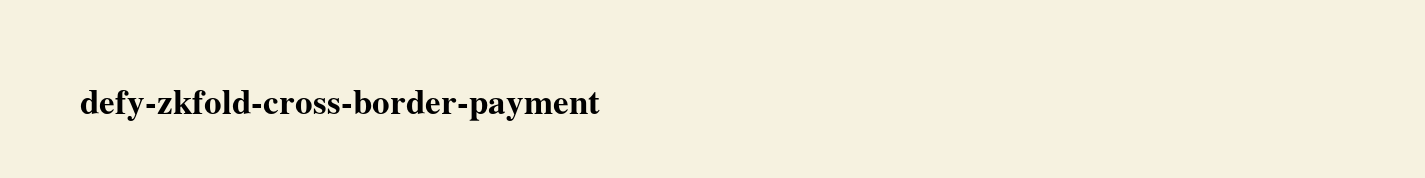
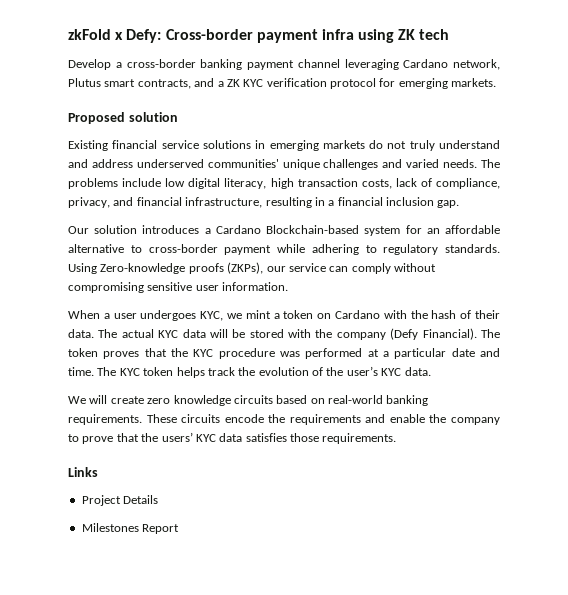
[80,90,600,121] defy-zkfold-cross-border-payment -> [68,29,450,43] [68,59,500,70] [68,78,497,89] [68,112,178,124] [68,140,501,151] [68,159,501,170] [68,178,501,189] [68,197,460,208] [68,225,501,236] [68,244,500,255] [68,262,436,274] [68,282,289,293] [68,310,501,321] [68,328,500,340] [68,348,500,359] [68,366,431,378] [68,395,429,406] [68,414,500,425] [68,432,397,444] [68,467,98,477] [81,495,159,506] [81,523,180,534] zkFold x Defy: Cross-border payment infra using ZK tech // Develop a cross-border banking payment channel leveraging Cardano network, Plutus smart contracts, and a ZK KYC verification protocol for emerging markets. // Proposed solution // Existing financial service solutions in emerging markets do not truly understand and address underserved communities' unique challenges and varied needs. The problems include low digital literacy, high transaction costs, lack of compliance, privacy, and financial infrastructure, resulting in a financial inclusion gap. // Our solution introduces a Cardano Blockchain-based system for an affordable alternative to cross-border payment while adhering to regulatory standards. Using Zero-knowledge proofs (ZKPs), our service can comply without compromising sensitive user information. // When a user undergoes KYC, we mint a token on Cardano with the hash of their data. The actual KYC data will be stored with the company (Defy Financial). The token proves that the KYC procedure was performed at a particular date and time. The KYC token helps track the evolution of the user’s KYC data. // We will create zero knowledge circuits based on real-world banking requirements. These circuits encode the requirements and enable the company to prove that the users’ KYC data satisfies those requirements. // Links // Project Details // Milestones Report

